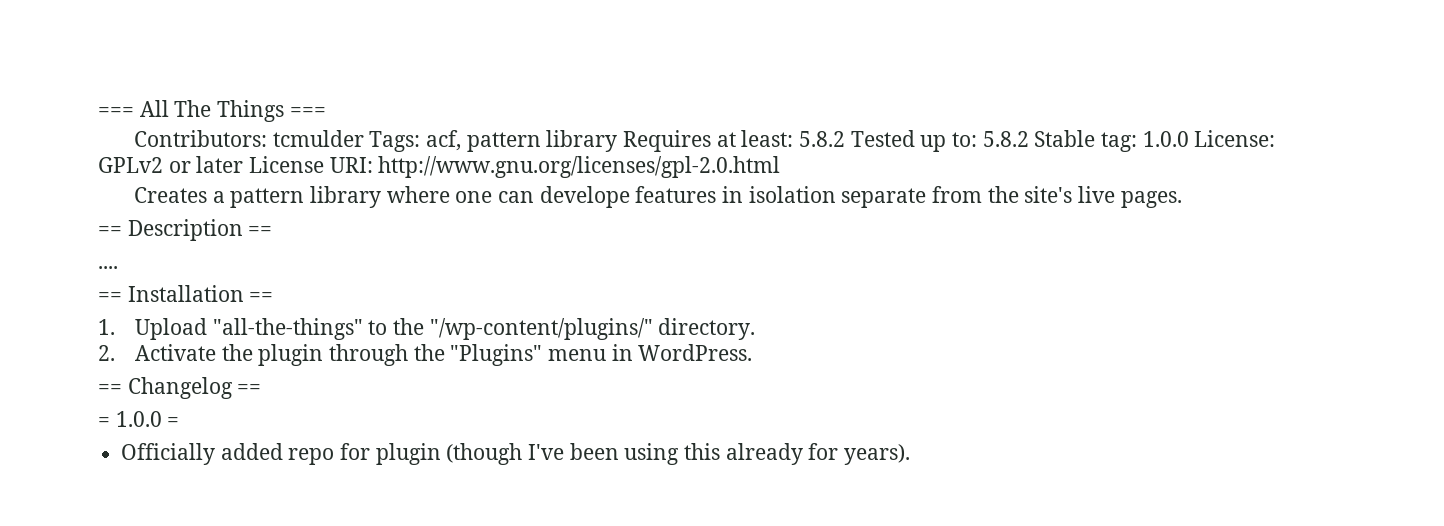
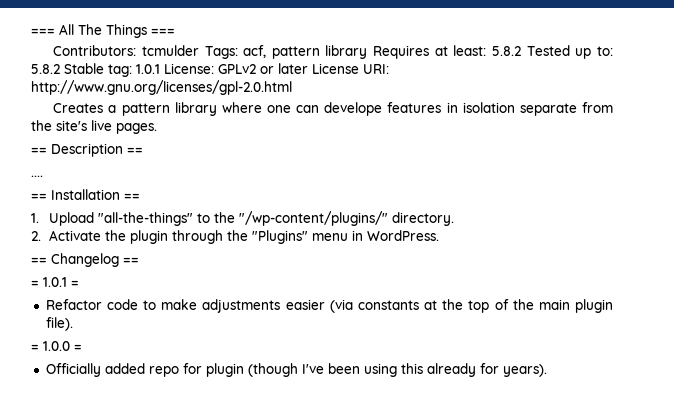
[1142,131,1189,147] 1.0.0 -> [136,64,160,74] 1.0.1
(262, 389) none -> [31,277,79,287] [45,299,613,313] [45,317,73,331] // = 1.0.1 = // Refactor code to make adjustments easier (via constants at the top of the main plugin file).

